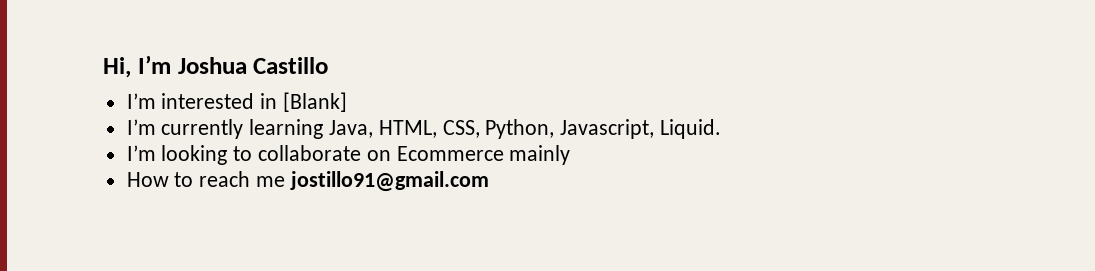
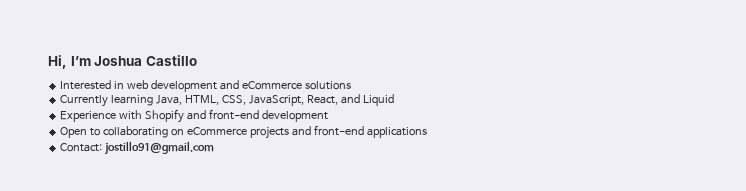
[126,92,348,112] [126,119,722,139] [126,145,571,165] [126,171,286,187] I’m interested in [Blank] // I’m currently learning Java, HTML, CSS, Python, Javascript, Liquid. // I’m looking to collaborate on Ecommerce mainly // How to reach me -> [60,80,351,92] [60,94,394,107] [60,109,328,123] [60,125,427,139] [60,143,103,152] Interested in web development and eCommerce solutions // Currently learning Java, HTML, CSS, JavaScript, React, and Liquid // Experience with Shopify and front-end development // Open to collaborating on eCommerce projects and front-end applications // Contact:

